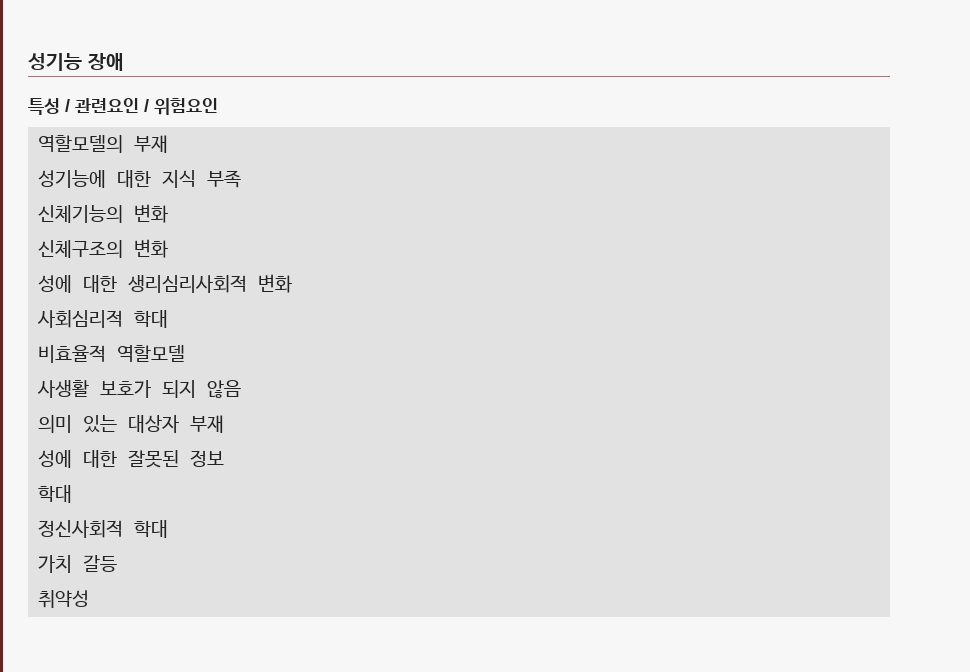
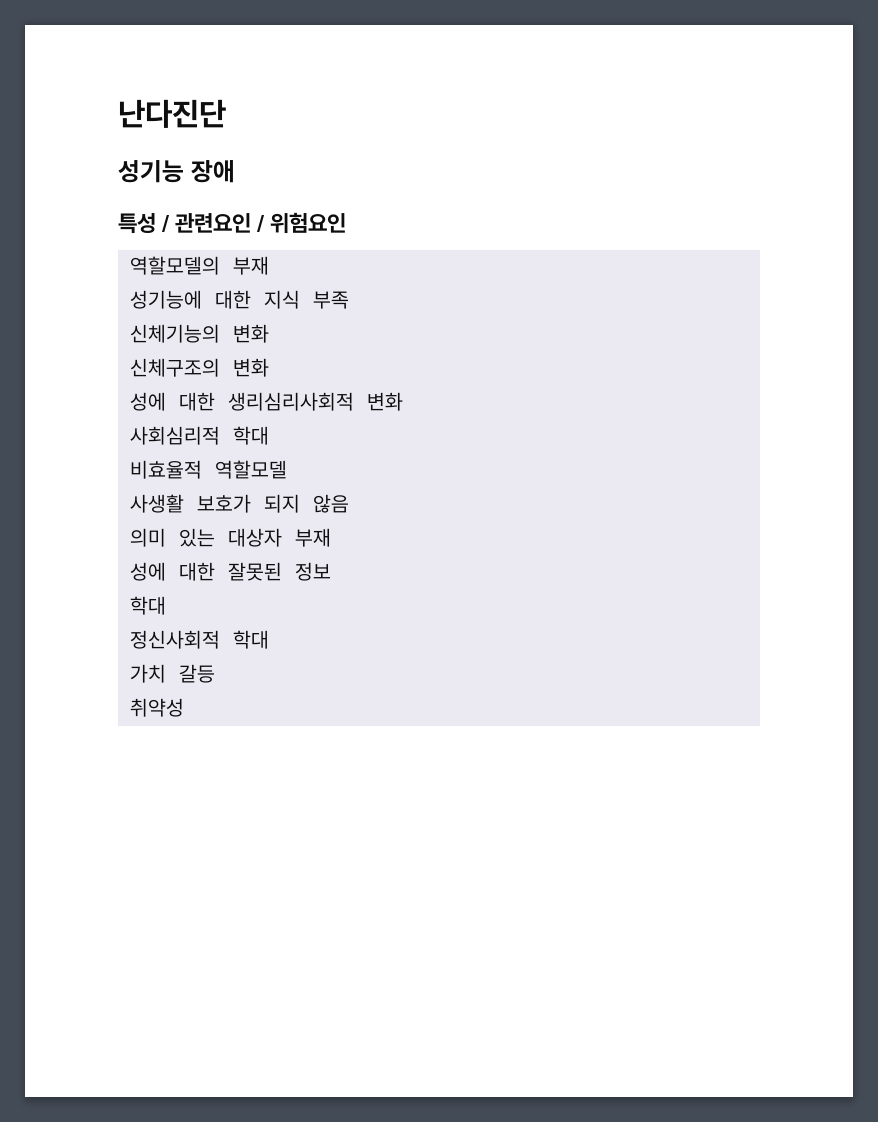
(28, 62) none -> [118,99,226,128] 난다진단 //

